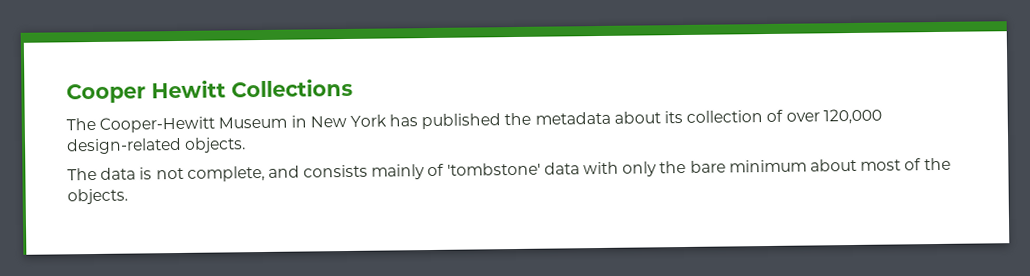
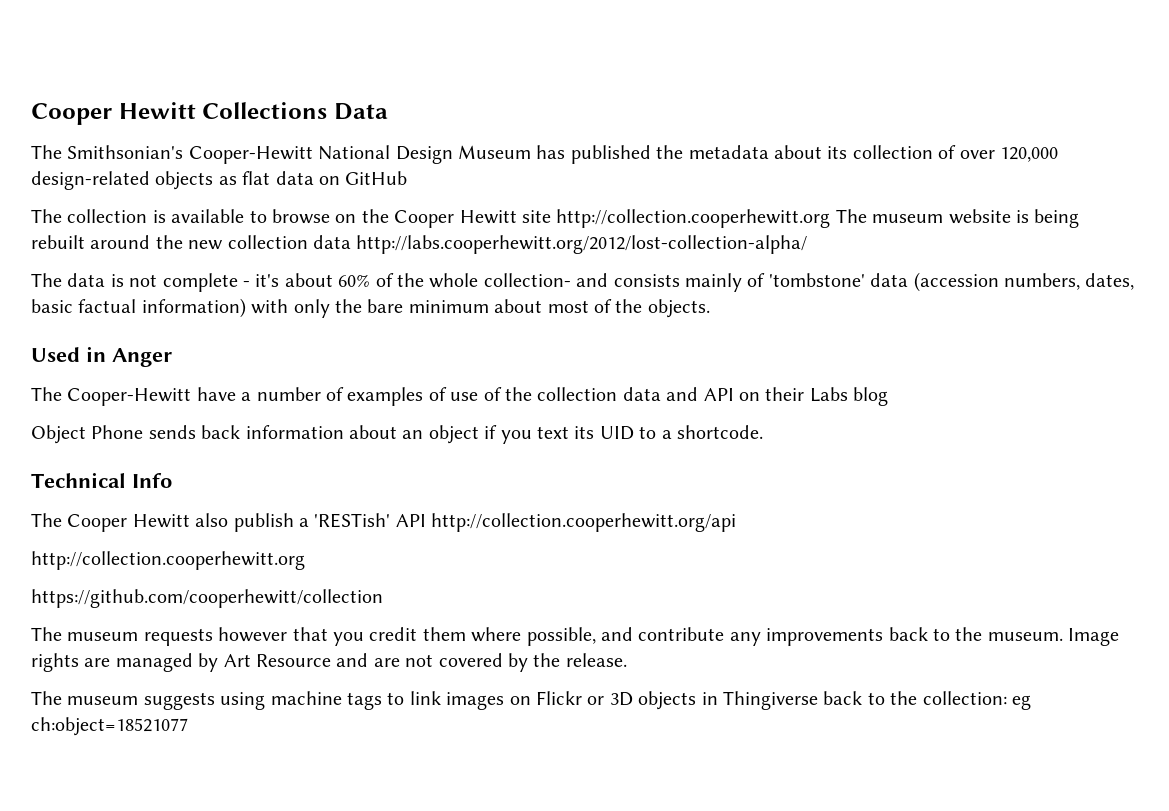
[66,114,387,133] // The Cooper-Hewitt Museum in New York -> [333,103,388,120] [31,145,531,164] Data // The Smithsonian's Cooper-Hewitt National Design Museum
[184,137,247,153] [67,165,265,182] objects. // The data is not complete, -> [155,171,408,190] [31,209,1080,228] [31,235,808,254] [31,273,571,292] objects as flat data on GitHub // The collection is available to browse on the Cooper Hewitt site http://collection.cooperhewitt.org The museum website is being rebuilt around the new collection data http://labs.cooperhewitt.org/2012/lost-collection-alpha/ // The data is not complete - it's about 60% of the whole collection-
(580, 168) none -> [913,272,1135,292] [31,298,246,318] (accession numbers, dates, basic factual information)
(128, 196) none -> [31,346,172,367] [31,387,889,406] [31,425,763,444] [31,472,172,488] [31,513,737,532] [31,551,305,570] [31,589,383,608] [31,627,1120,646] [31,653,627,672] [31,691,1031,710] [31,717,188,736] // Used in Anger // The Cooper-Hewitt have a number of examples of use of the collection data and API on their Labs blog // Object Phone sends back information about an object if you text its UID to a shortcode. // Technical Info // The Cooper Hewitt also publish a 'RESTish' API http://collection.cooperhewitt.org/api // http://collection.cooperhewitt.org // https://github.com/cooperhewitt/collection // The museum requests however that you credit them where possible, and contribute any improvements back to the museum. Image rights are managed by Art Resource and are not covered by the release. // The museum suggests using machine tags to link images on Flickr or 3D objects in Thingiverse back to the collection: eg ch:object=18521077

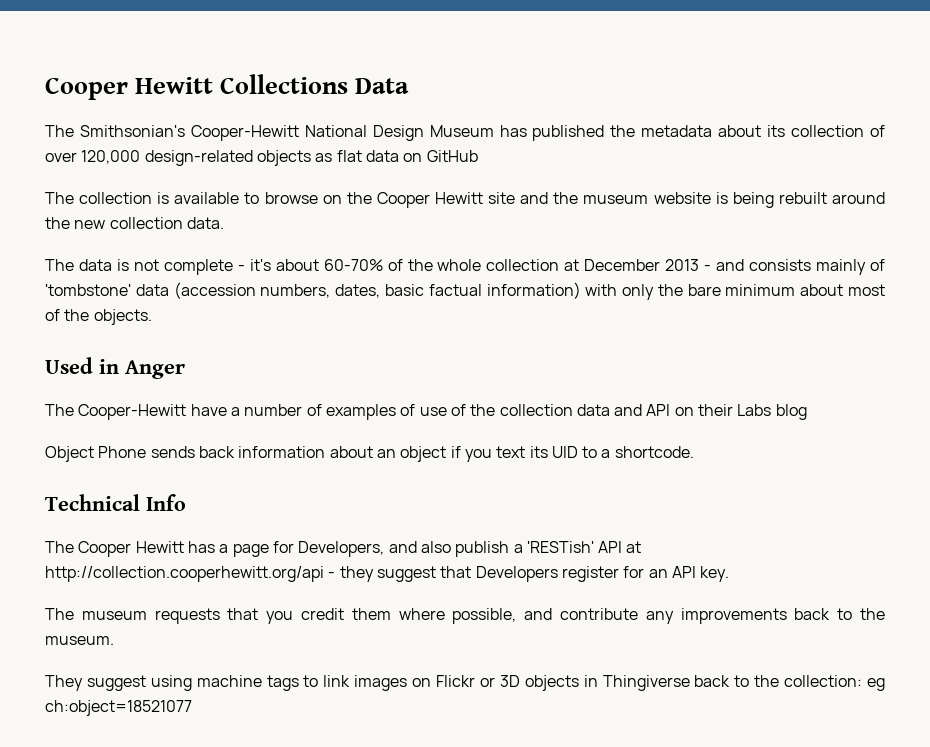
[556,209,867,228] http://collection.cooperhewitt.org The -> [520,192,579,204] and the
[313,235,808,254] data http://labs.cooperhewitt.org/2012/lost-collection-alpha/ -> [186,217,224,229] data.
[338,274,371,287] 60% -> [323,259,383,271] 60-70%
[483,273,571,287] collection- -> [486,259,712,271] collection at December 2013 -
(190, 521) none -> [187,541,417,557] has a page for Developers, and
(426, 520) none -> [626,541,642,553] at
[31,551,305,570] [31,589,383,608] // http://collection.cooperhewitt.org // https://github.com/cooperhewitt/collection -> [328,566,730,582] - they suggest that Developers register for an API key.
[218,627,288,642] however -> (220, 616) none
[1068,628,1120,646] [31,653,627,672] [31,691,215,710] Image rights are managed by Art Resource and are not covered by the release. // The museum suggests -> [45,675,146,691] // They suggest

